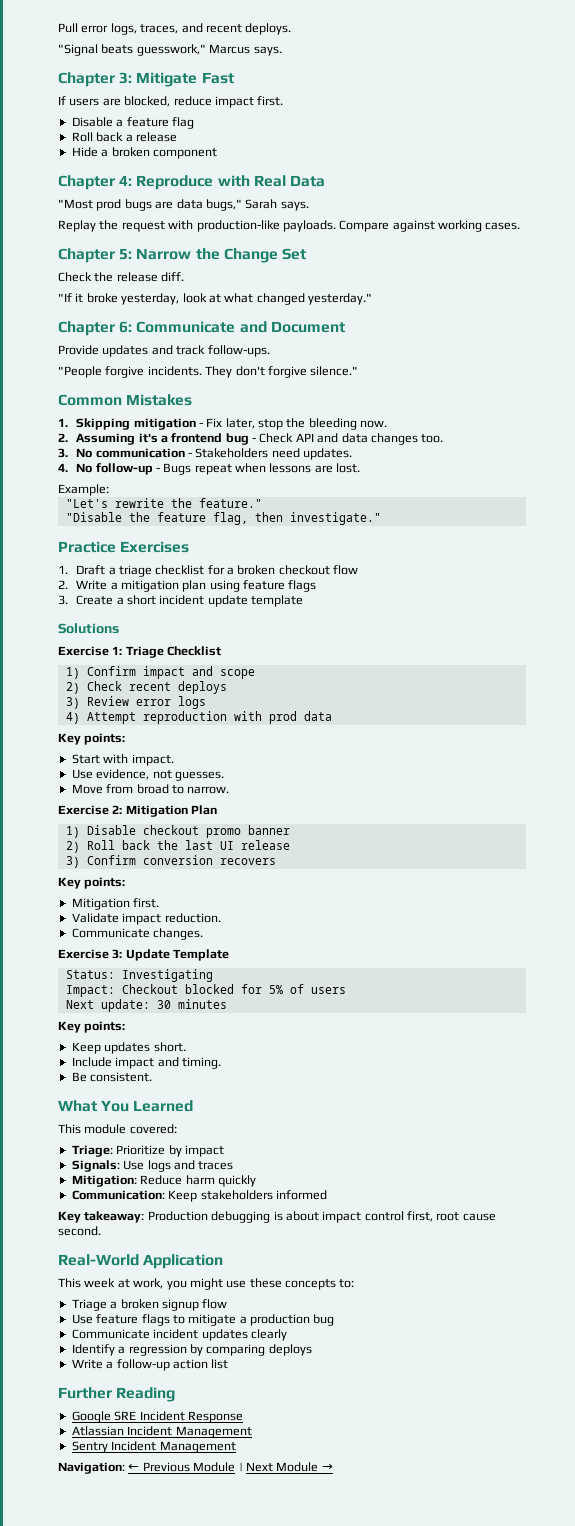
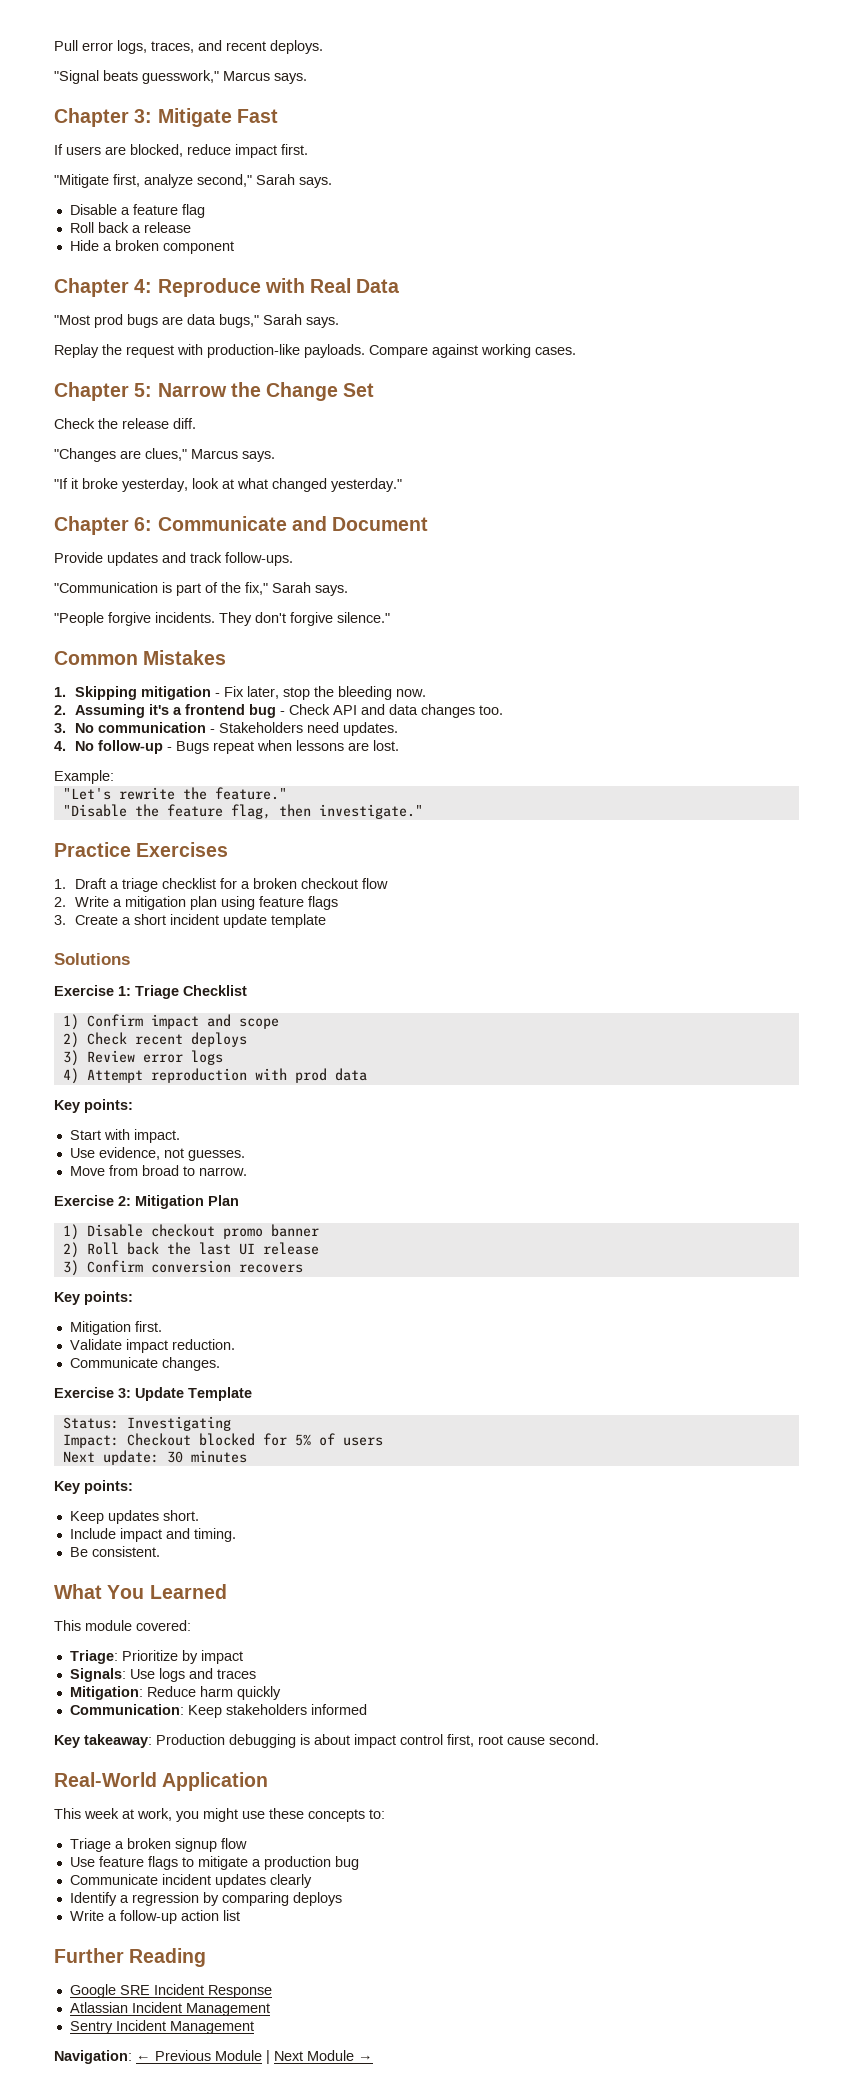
(284, 101) none -> [54,174,332,188] // "Mitigate first, analyze second," Sarah says.
(185, 277) none -> [54,448,275,462] // "Changes are clues," Marcus says.
(270, 351) none -> [54,582,348,596] // "Communication is part of the fix," Sarah says.

